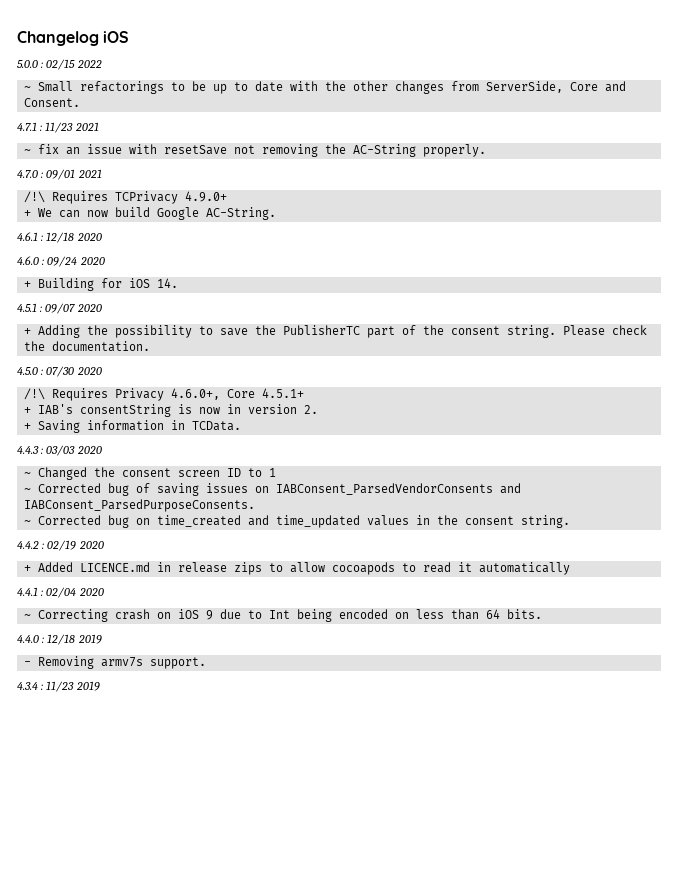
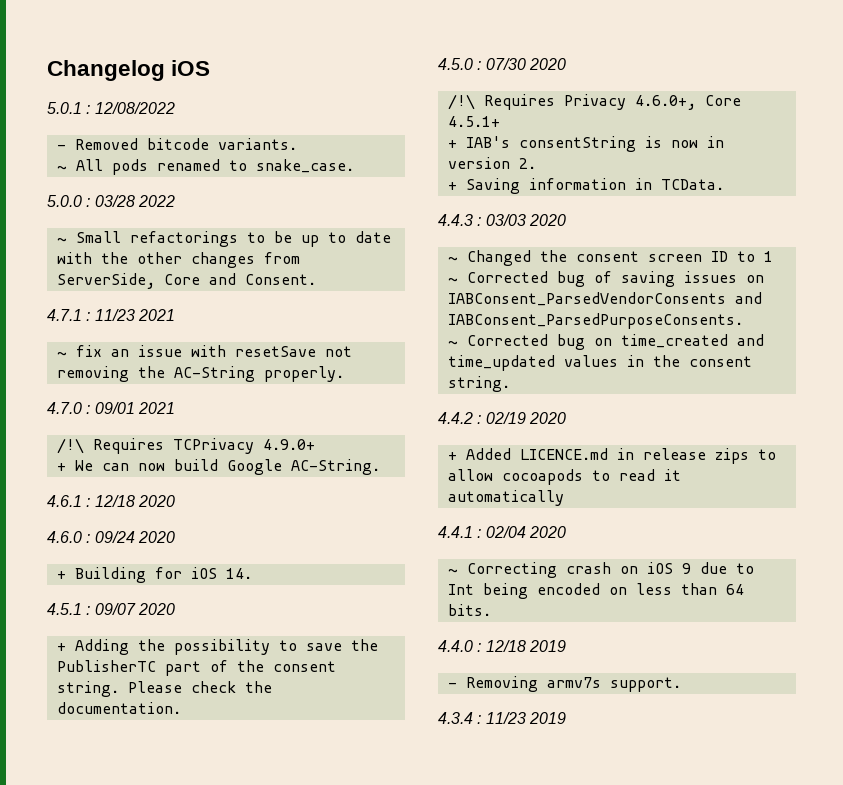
(130, 37) none -> [47,102,175,114] [56,138,297,150] [56,159,354,175] // 5.0.1 : 12/08/2022 // - Removed bitcode variants. // ~ All pods renamed to snake_case.
[46,59,76,70] 02/15 -> [94,195,135,207] 03/28

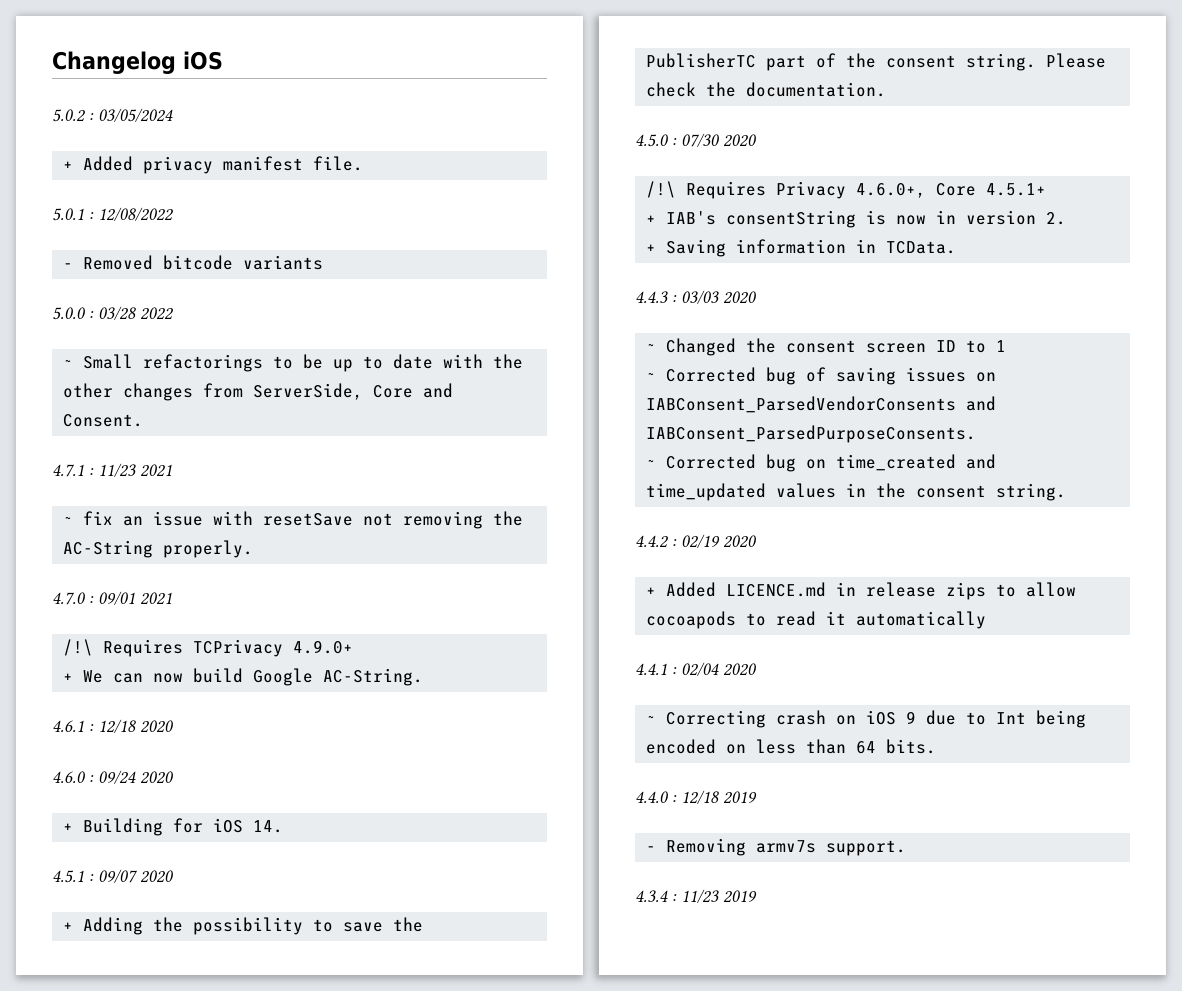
(211, 68) none -> [52,108,173,122] [63,156,364,174] // 5.0.2 : 03/05/2024 // + Added privacy manifest file.
[217,138,297,150] [56,159,354,175] variants. // ~ All pods renamed to snake_case. -> [243,255,324,270] variants

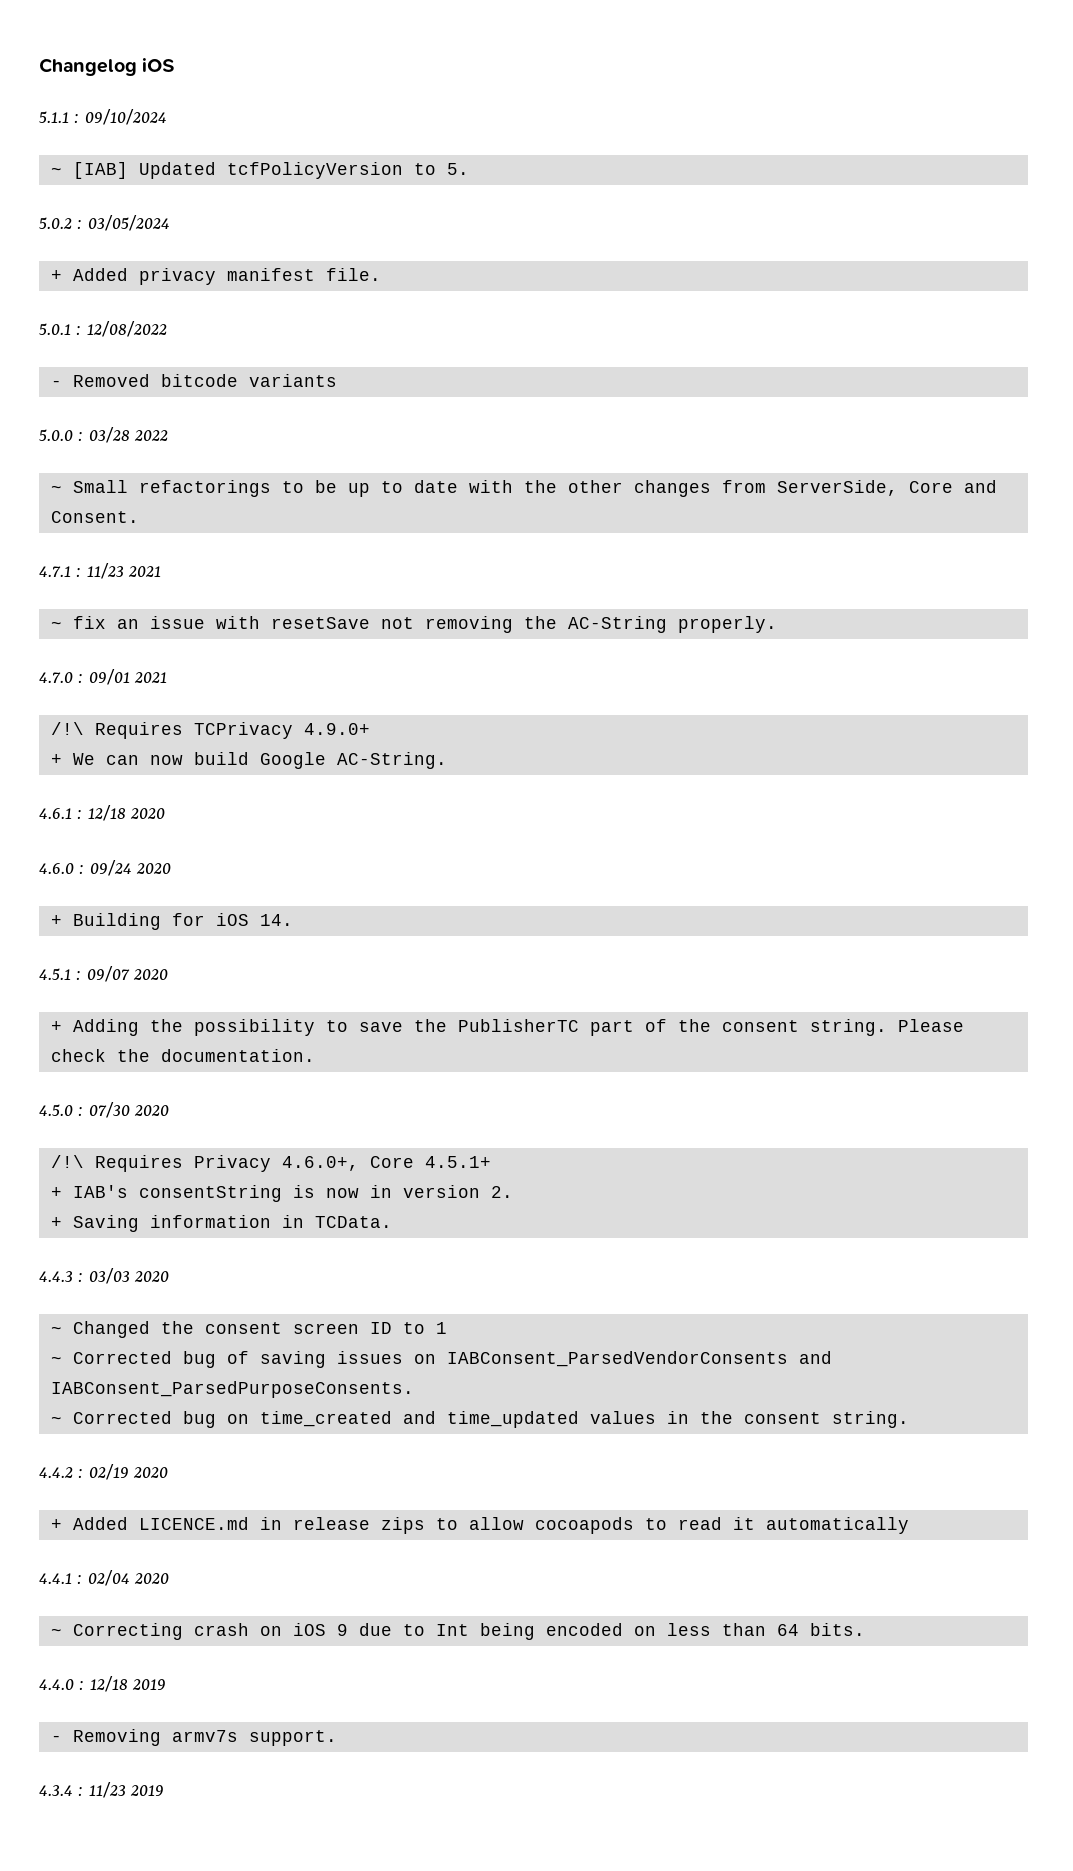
(223, 60) none -> [39,109,167,125] [51,162,469,179] // 5.1.1 : 09/10/2024 // ~ [IAB] Updated tcfPolicyVersion to 5.

